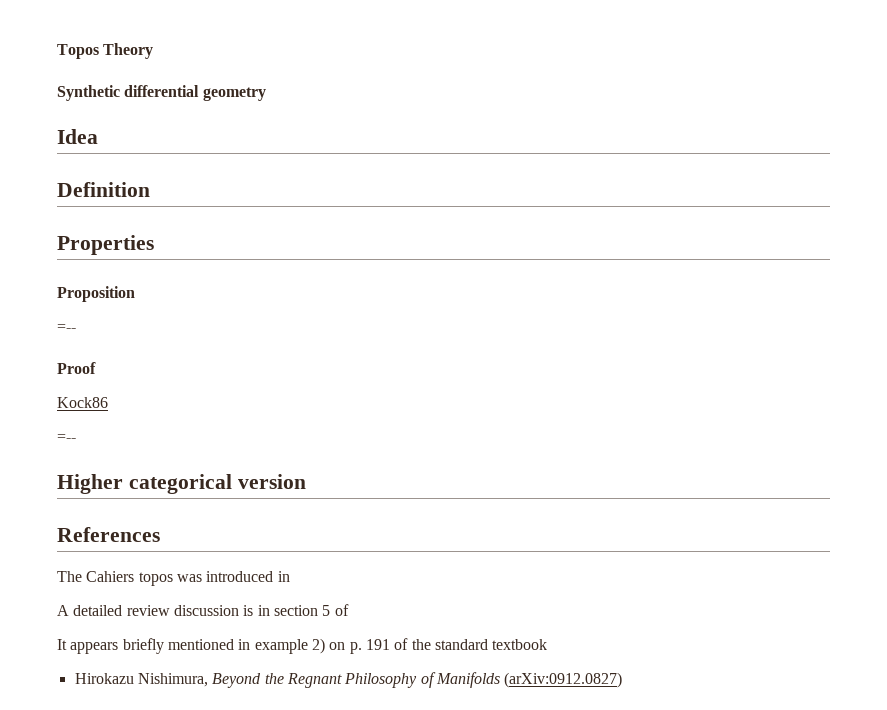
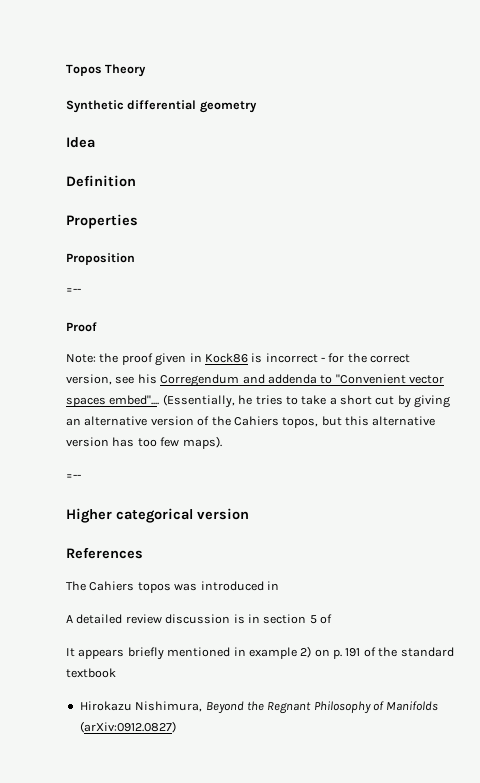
[57,397,108,408] Kock86 -> [66,353,411,366] [66,374,444,387] [66,394,451,408] [66,416,436,428] [66,436,222,449] Note: the proof given in Kock86 is incorrect - for the correct version, see his Corregendum and addenda to "Convenient vector spaces embed".... (Essentially, he tries to take a short cut by giving an alternative version of the Cahiers topos, but this alternative version has too few maps).

